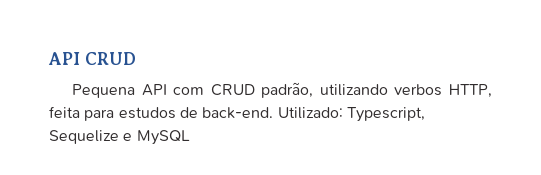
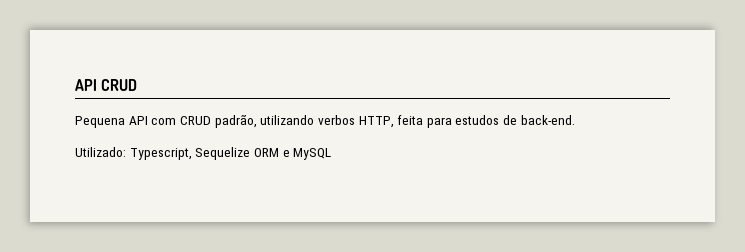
(274, 113) none -> (575, 120) //
(119, 137) none -> [253,148,279,157] ORM

